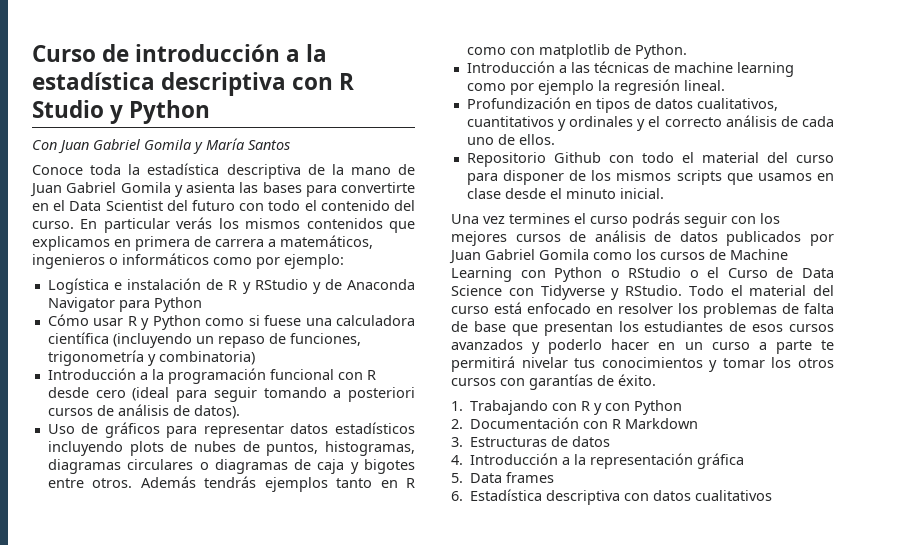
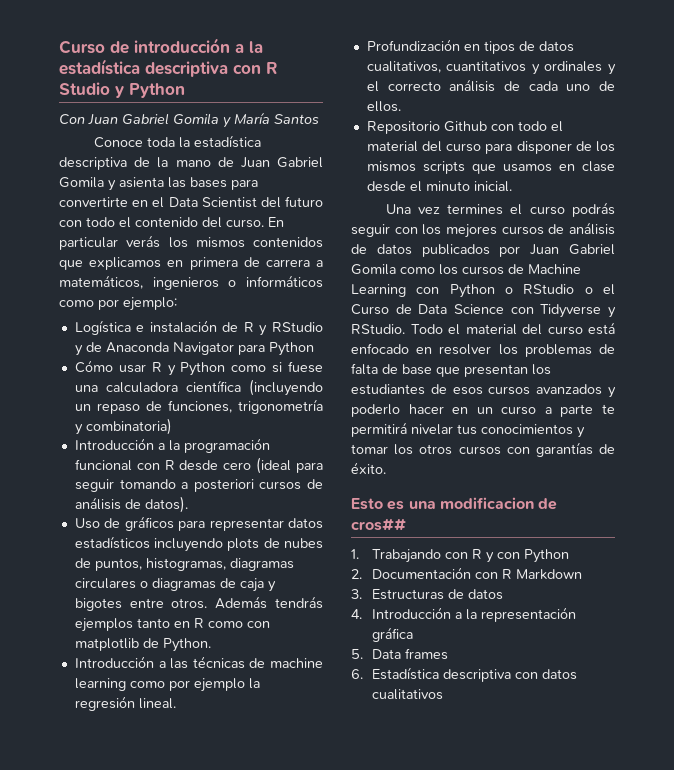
(656, 380) none -> [351,497,558,510] [351,518,406,531] // Esto es una modificacion de cros##

